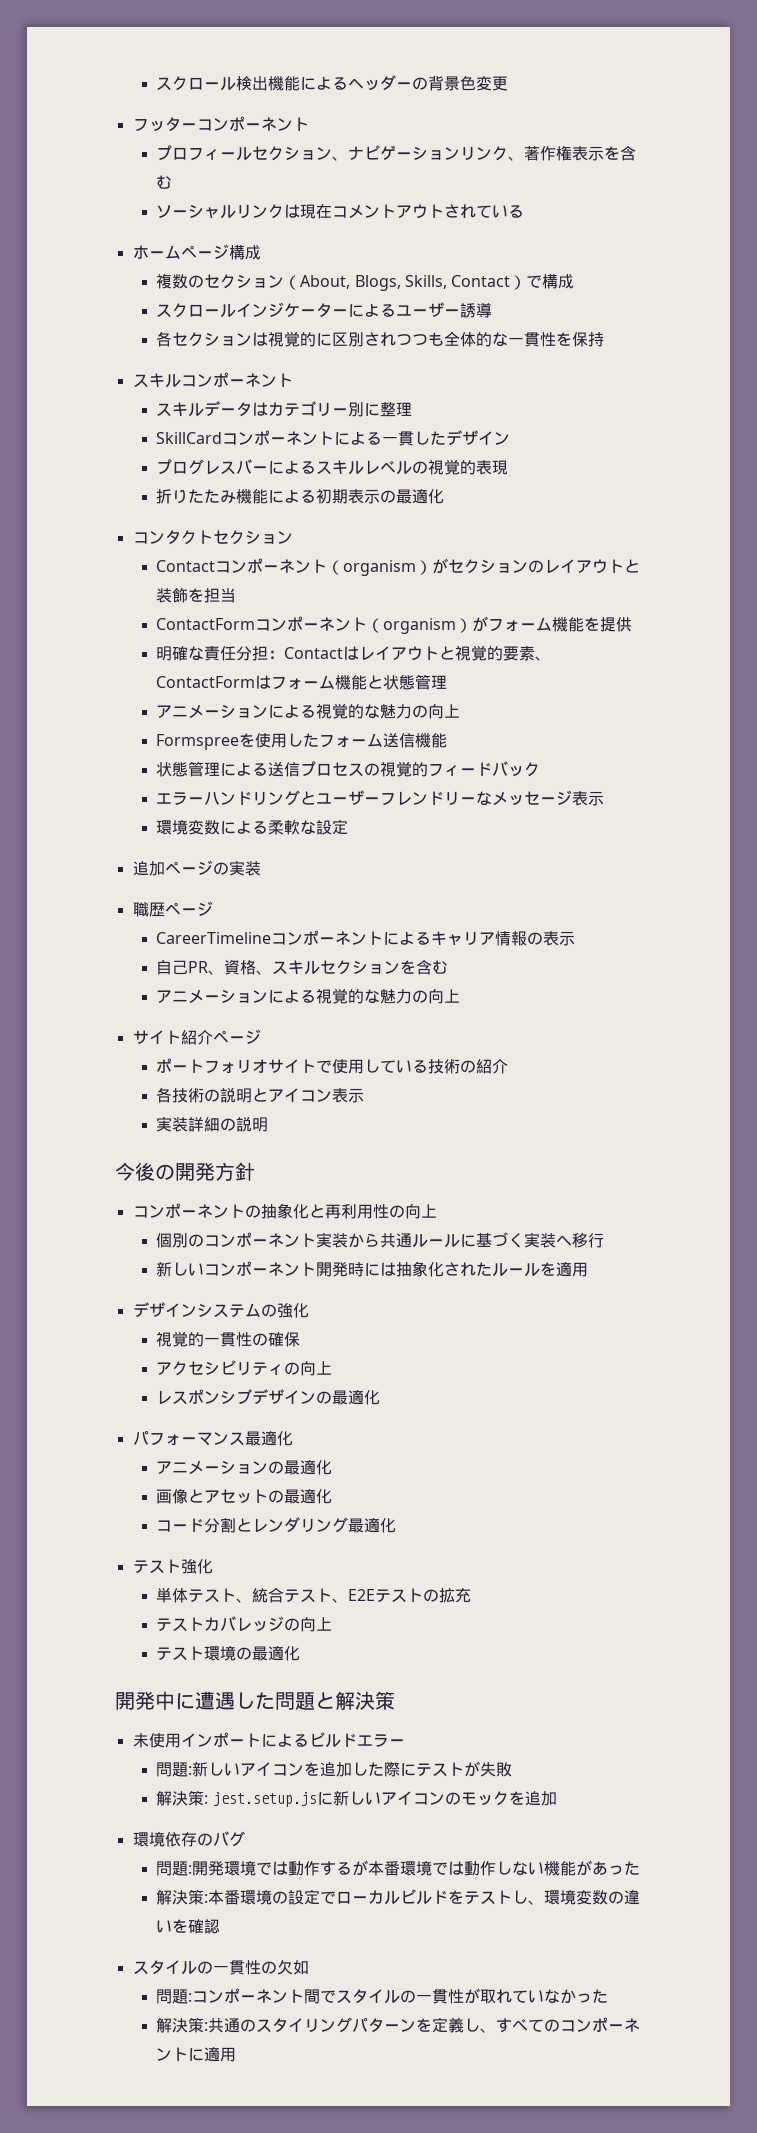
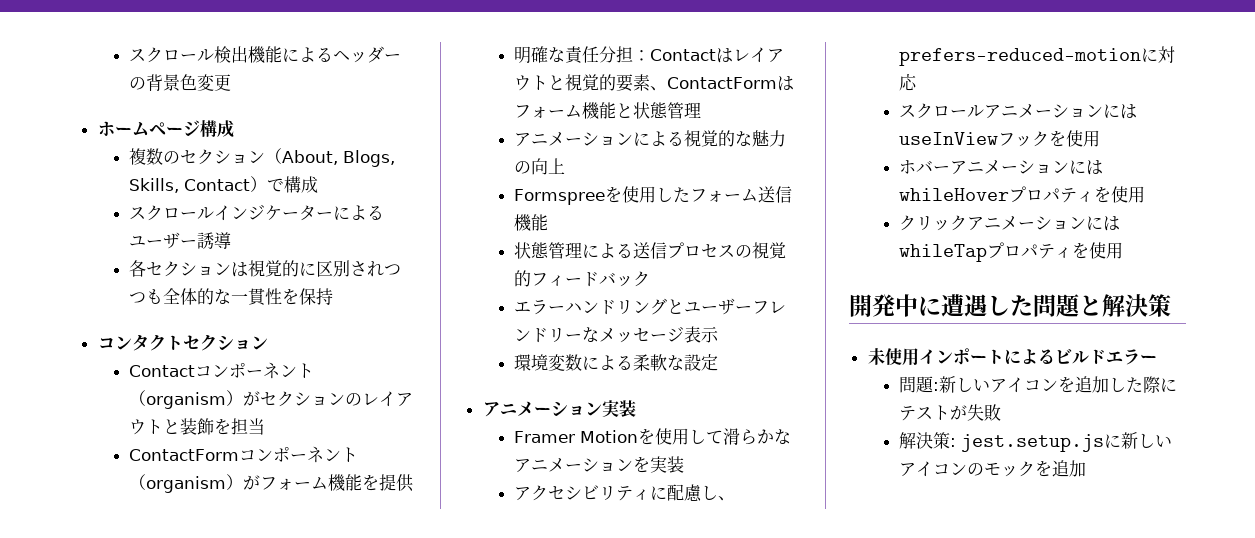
[132,116,309,132] [156,145,637,161] [156,175,173,189] [156,204,525,219] // フッターコンポーネント // プロフィールセクション、ナビゲーションリンク、著作権表示を含む // ソーシャルリンクは現在コメントアウトされている -> (232, 82) none
[132,372,293,388] [156,401,413,417] [156,430,511,446] [156,459,509,475] [156,488,445,504] // スキルコンポーネント // スキルデータはカテゴリー別に整理 // SkillCardコンポーネントによる一貫したデザイン // プログレスバーによるスキルレベルの視覚的表現 // 折りたたみ機能による初期表示の最適化 -> (334, 296) none
[132,860,261,876] [132,901,213,917] [156,930,576,946] [156,959,449,975] [156,988,461,1004] [132,1029,261,1045] [156,1058,509,1074] [156,1087,365,1103] [156,1116,269,1132] [115,1162,255,1181] [132,1203,437,1219] [156,1232,605,1248] [156,1261,589,1277] [132,1302,309,1318] [156,1331,301,1347] [156,1360,333,1376] [156,1389,381,1405] [132,1430,293,1446] [156,1459,333,1475] [156,1488,333,1504] [156,1517,397,1533] [132,1558,213,1574] [156,1587,472,1603] [156,1616,333,1632] [156,1645,301,1661] 追加ページの実装 // 職歴ページ // CareerTimelineコンポーネントによるキャリア情報の表示 // 自己PR、資格、スキルセクションを含む // アニメーションによる視覚的な魅力の向上 // サイト紹介ページ // ポートフォリオサイトで使用している技術の紹介 // 各技術の説明とアイコン表示 // 実装詳細の説明 // 今後の開発方針 // コンポーネントの抽象化と再利用性の向上 // 個別のコンポーネント実装から共通ルールに基づく実装へ移行 // 新しいコンポーネント開発時には抽象化されたルールを適用 // デザインシステムの強化 // 視覚的一貫性の確保 // アクセシビリティの向上 // レスポンシブデザインの最適化 // パフォーマンス最適化 // アニメーションの最適化 // 画像とアセットの最適化 // コード分割とレンダリング最適化 // テスト強化 // 単体テスト、統合テスト、E2Eテストの拡充 // テストカバレッジの向上 // テスト環境の最適化 -> [482,400,636,417] [514,428,792,445] [514,456,685,473] [514,484,736,502] [899,46,1176,66] [899,74,918,91] [899,103,1138,119] [899,130,1101,147] [899,160,1104,175] [899,186,1146,203] [899,215,1121,231] [899,242,1124,262] アニメーション実装 // Framer Motionを使用して滑らかなアニメーションを実装 // アクセシビリティに配慮し、prefers-reduced-motionに対応 // スクロールアニメーションにはuseInViewフックを使用 // ホバーアニメーションにはwhileHoverプロパティを使用 // クリックアニメーションにはwhileTapプロパティを使用
[132,1831,245,1847] [156,1860,641,1876] [156,1889,641,1905] [156,1919,221,1934] [132,1960,309,1975] [156,1988,609,2004] [156,2017,641,2033] [156,2046,237,2062] // 環境依存のバグ // 問題:開発環境では動作するが本番環境では動作しない機能があった // 解決策:本番環境の設定でローカルビルドをテストし、環境変数の違いを確認 // スタイルの一貫性の欠如 // 問題:コンポーネント間でスタイルの一貫性が取れていなかった // 解決策:共通のスタイリングパターンを定義し、すべてのコンポーネントに適用 -> (1087, 468) none

